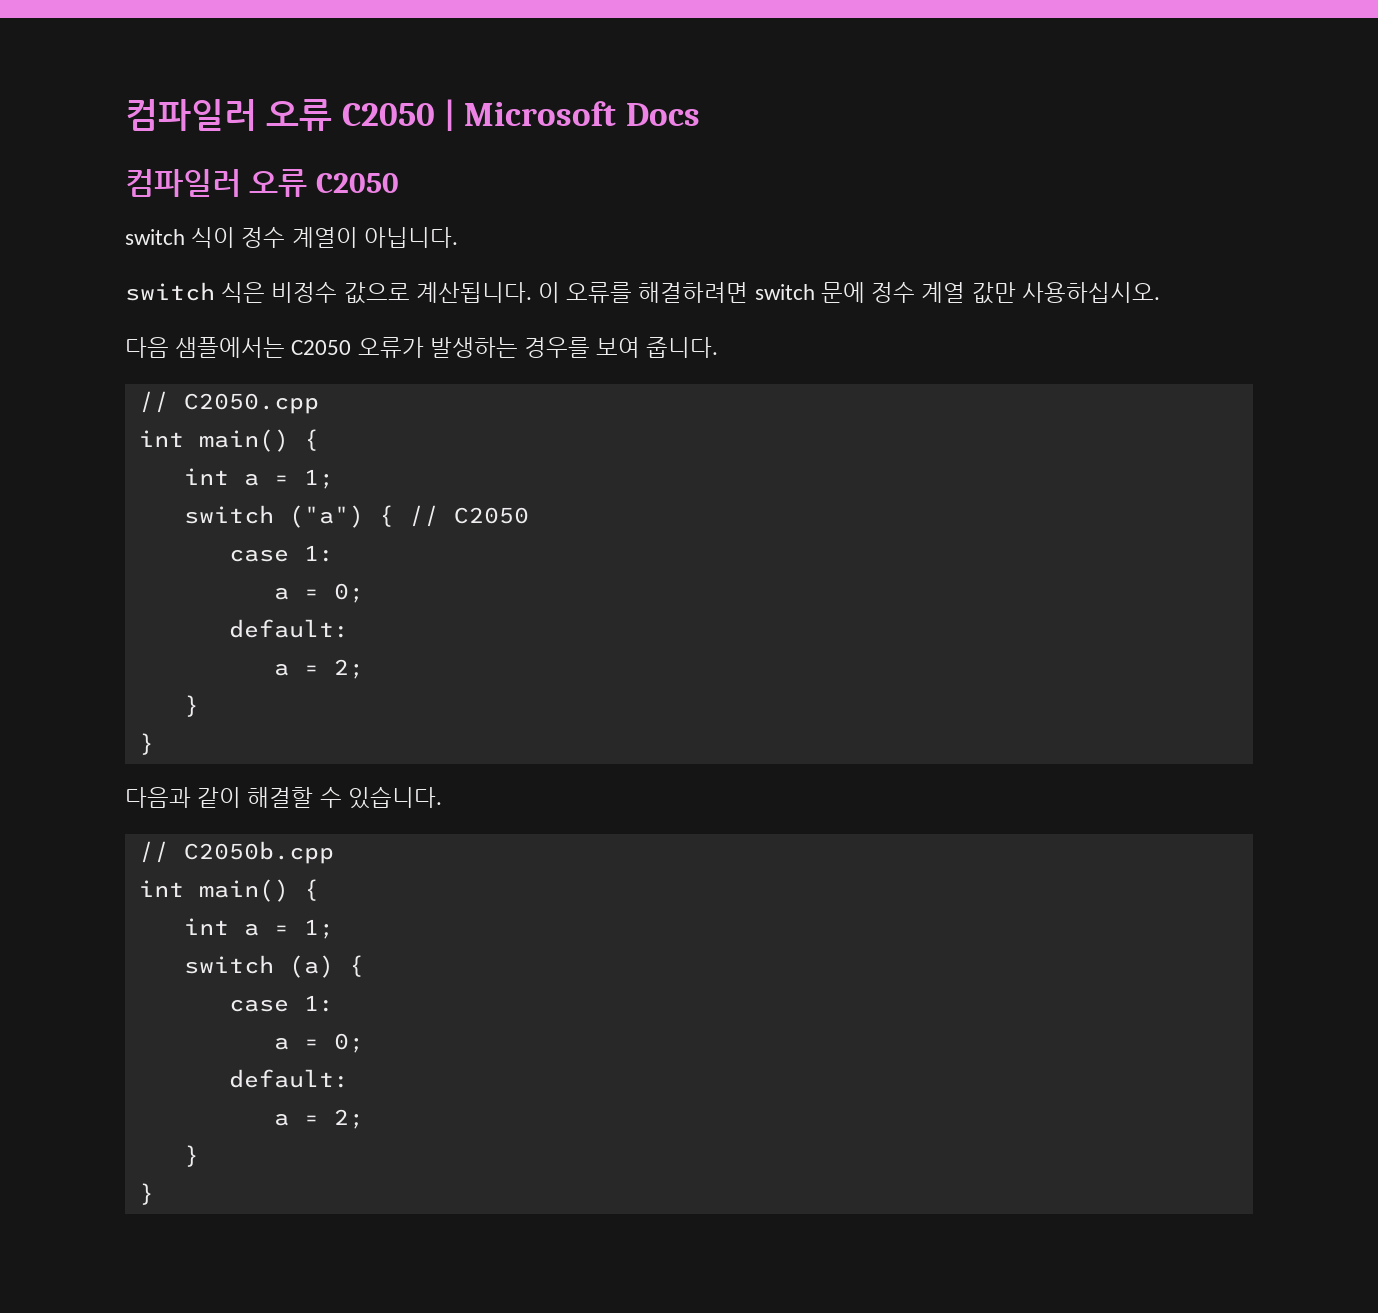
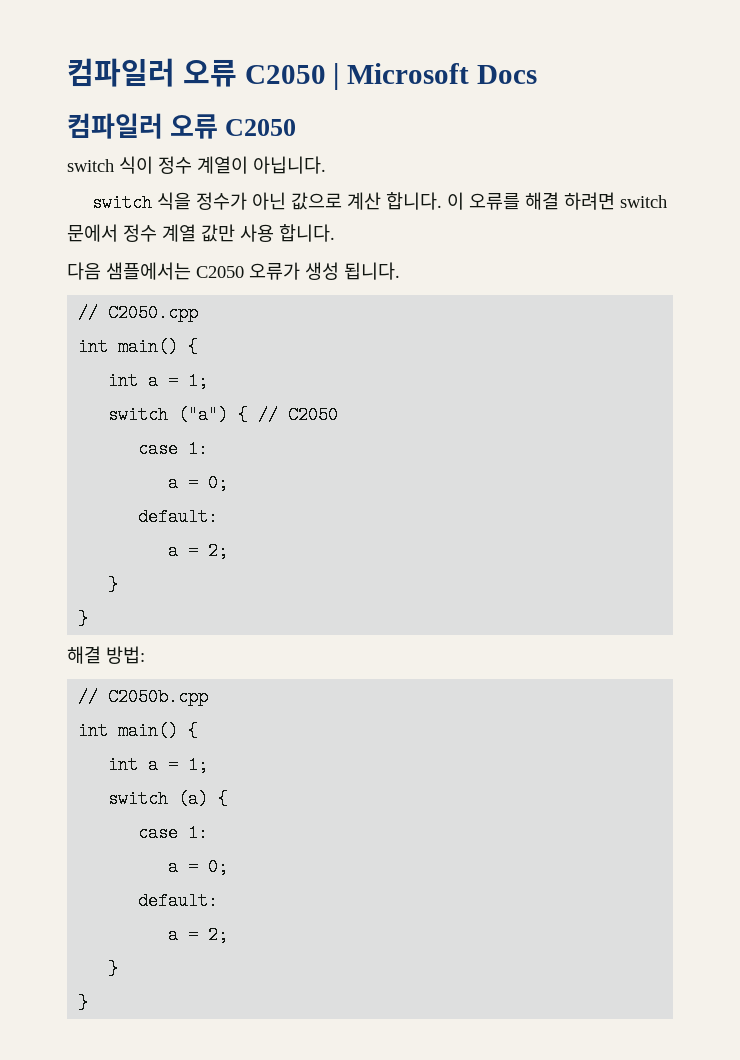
[221,282,865,304] 식은 비정수 값으로 계산됩니다. 이 오류를 해결하려면 switch 문에 -> [156,192,667,210] [67,224,118,242] 식을 정수가 아닌 값으로 계산 합니다. 이 오류를 해결 하려면 switch 문에서
[1021,282,1160,303] 사용하십시오. -> [240,224,335,242] 사용 합니다.
[429,337,719,358] 발생하는 경우를 보여 줍니다. -> [305,262,400,280] 생성 됩니다.
[125,786,442,809] 다음과 같이 해결할 수 있습니다. -> [67,646,145,664] 해결 방법:

